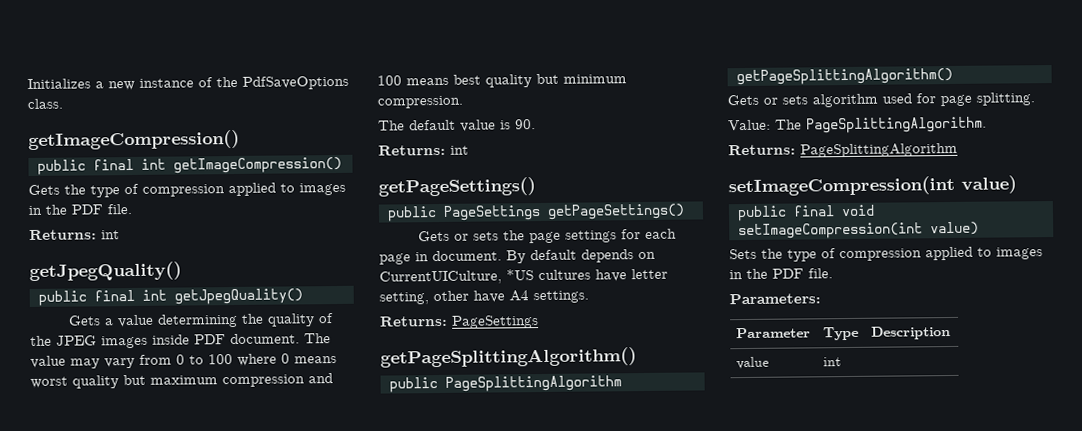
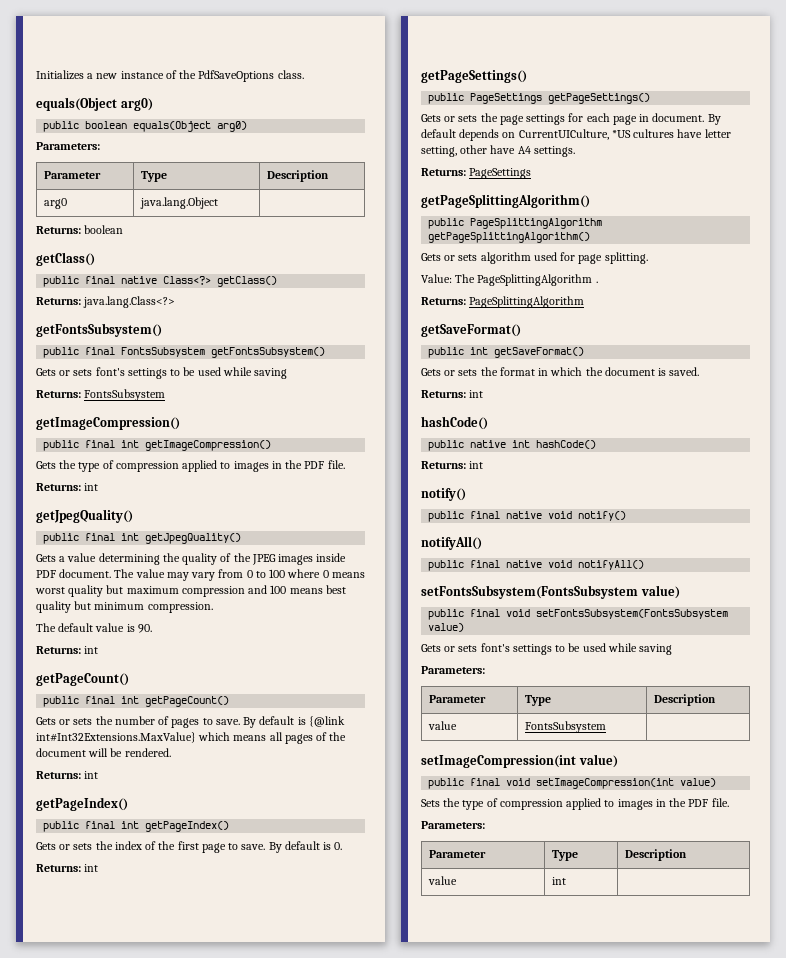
(63, 104) none -> [36,97,153,111] [43,121,248,132] [36,142,100,150] [43,171,101,179] [140,171,167,182] [266,170,329,182] [43,198,67,209] [139,197,218,209] [36,225,124,234] [36,252,95,266] [43,276,278,287] [36,296,176,308] [36,323,162,337] [43,347,326,358] [36,367,288,379] [36,389,166,401] // equals(Object arg0) // public boolean equals(Object arg0) // Parameters: // Parameter | Type | Description // arg0 | java.lang.Object | // Returns: boolean // getClass() // public final native Class<?> getClass() // Returns: java.lang.Class<?> // getFontsSubsystem() // public final FontsSubsystem getFontsSubsystem() // Gets or sets font's settings to be used while saving // Returns: FontsSubsystem
(469, 150) none -> [36,673,129,686] [43,696,230,707] [36,716,345,728] [36,732,347,744] [36,748,171,757] [36,771,99,779] [36,797,128,811] [43,821,230,832] [36,841,343,853] [36,864,99,872] // getPageCount() // public final int getPageCount() // Gets or sets the number of pages to save. By default is {@link int#Int32Extensions.MaxValue} which means all pages of the document will be rendered. // Returns: int // getPageIndex() // public final int getPageIndex() // Gets or sets the index of the first page to save. By default is 0. // Returns: int
[806,116,987,134] PageSplittingAlgorithm. -> [477,274,598,286] PageSplittingAlgorithm .
(958, 150) none -> [421,324,521,337] [428,347,585,358] [421,367,700,376] [421,390,484,398] [421,416,488,430] [428,440,597,451] [421,461,484,469] [421,488,466,501] [428,511,627,522] [421,536,482,550] [428,560,645,571] [421,585,680,599] [428,609,729,620] [428,623,465,632] [421,643,673,655] [421,666,485,674] [428,695,486,703] [524,695,551,706] [653,694,716,706] [427,721,457,730] [524,721,606,733] // getSaveFormat() // public int getSaveFormat() // Gets or sets the format in which the document is saved. // Returns: int // hashCode() // public native int hashCode() // Returns: int // notify() // public final native void notify() // notifyAll() // public final native void notifyAll() // setFontsSubsystem(FontsSubsystem value) // public final void setFontsSubsystem(FontsSubsystem value) // Gets or sets font's settings to be used while saving // Parameters: // Parameter | Type | Description // value | FontsSubsystem |

